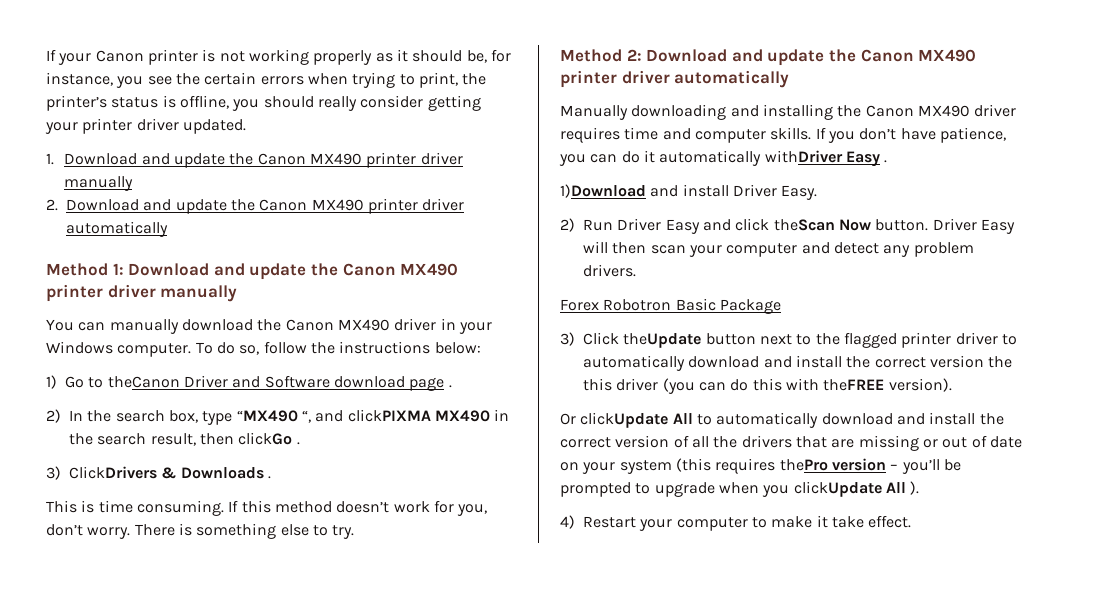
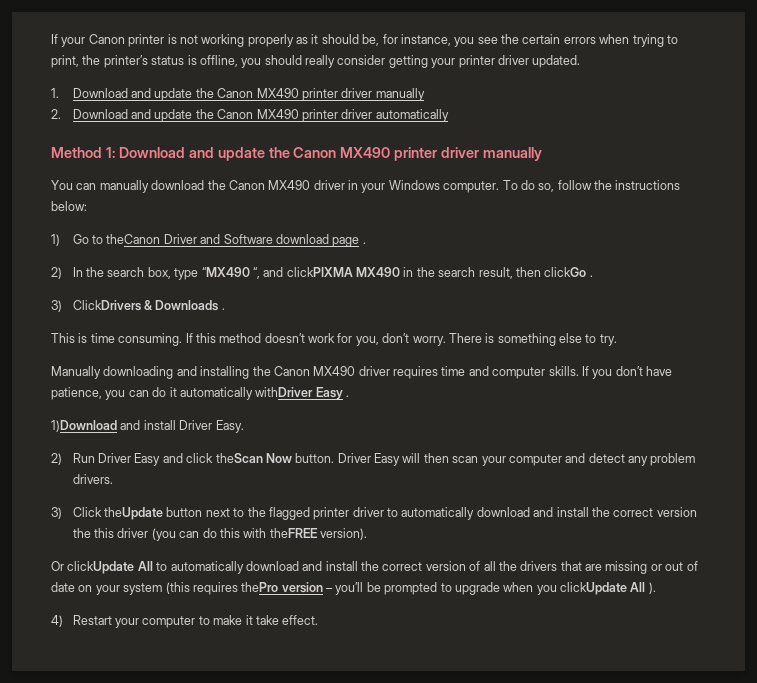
[560,49,977,66] [560,70,790,88] // Method 2: Download and update the Canon MX490 printer driver automatically -> (617, 340) none
[560,298,781,314] // Forex Robotron Basic Package -> (113, 479) none

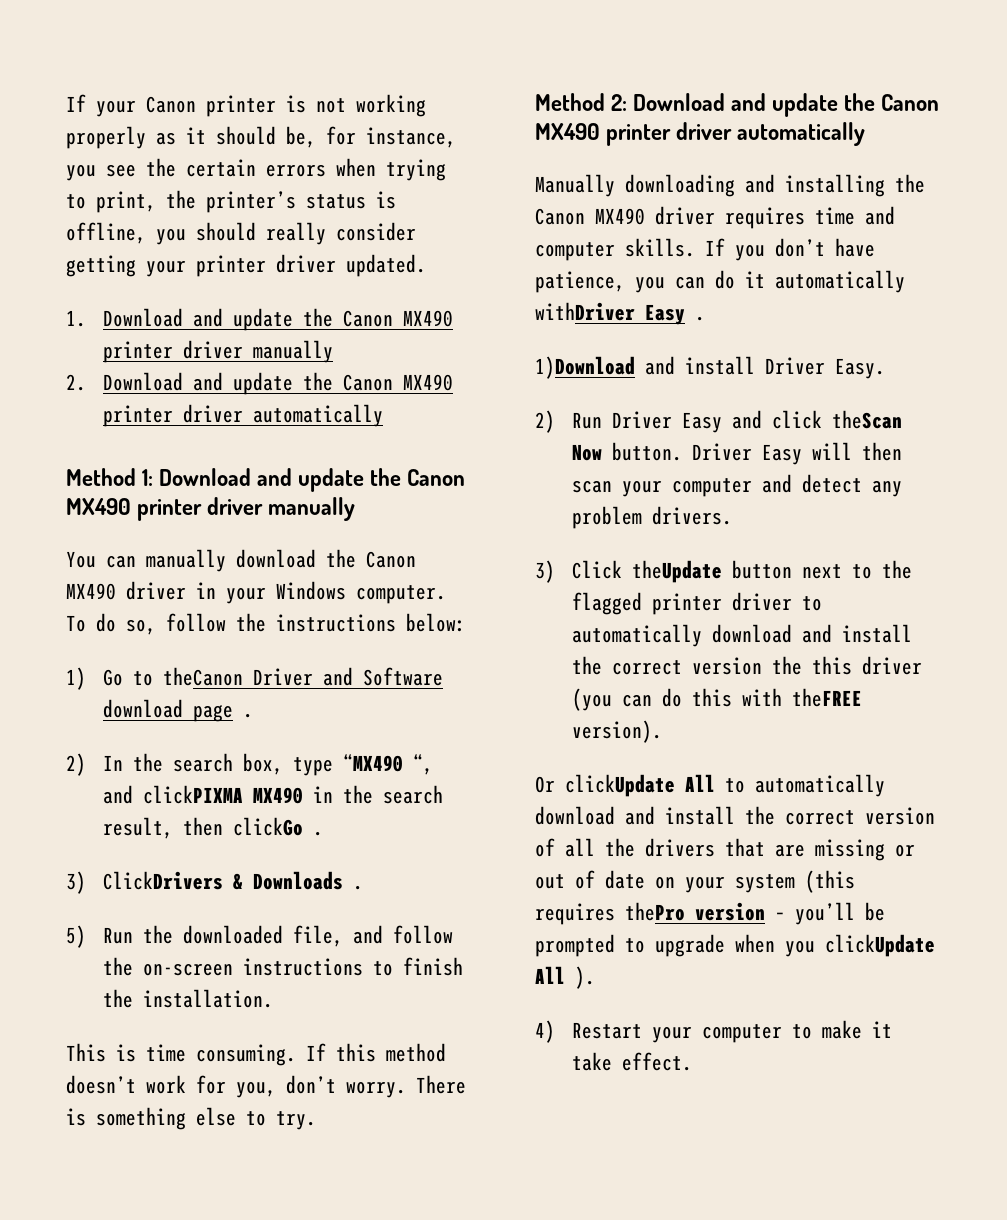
(225, 309) none -> [66,925,453,948] [102,957,463,976] [102,989,273,1008] // 5) Run the downloaded file, and follow the on-screen instructions to finish the installation.
(617, 340) none -> [535,93,940,117] [535,122,866,146] // Method 2: Download and update the Canon MX490 printer driver automatically

